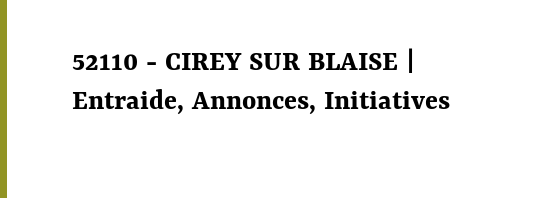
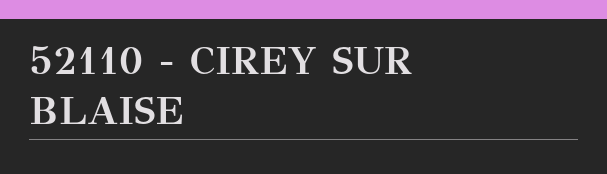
[406,48,414,73] [72,89,451,115] | Entraide, Annonces, Initiatives -> (184, 110) none

